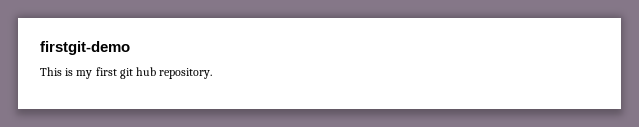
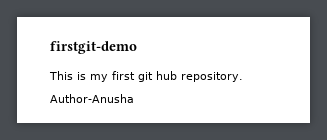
(213, 73) none -> [50,94,134,103] // Author-Anusha

